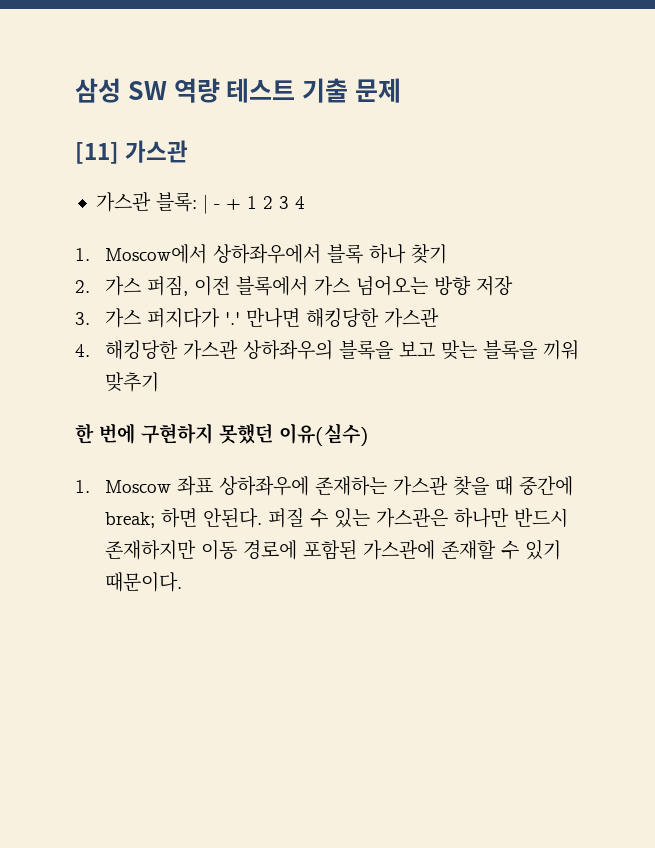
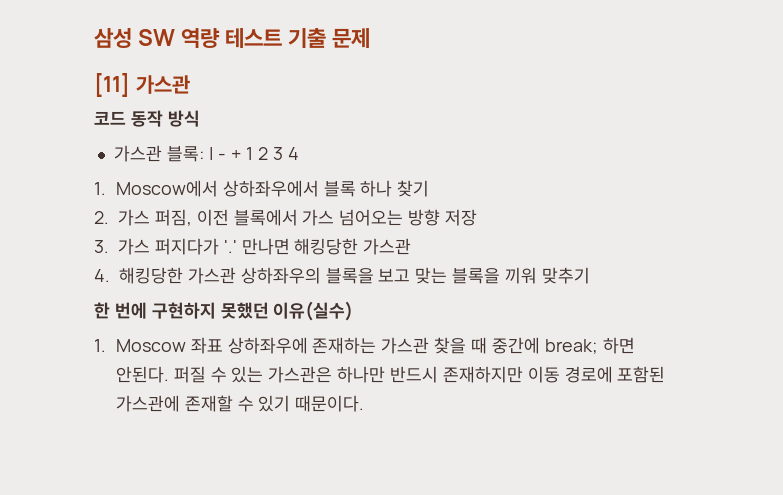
(189, 151) none -> [94,110,200,127] // 코드 동작 방식

